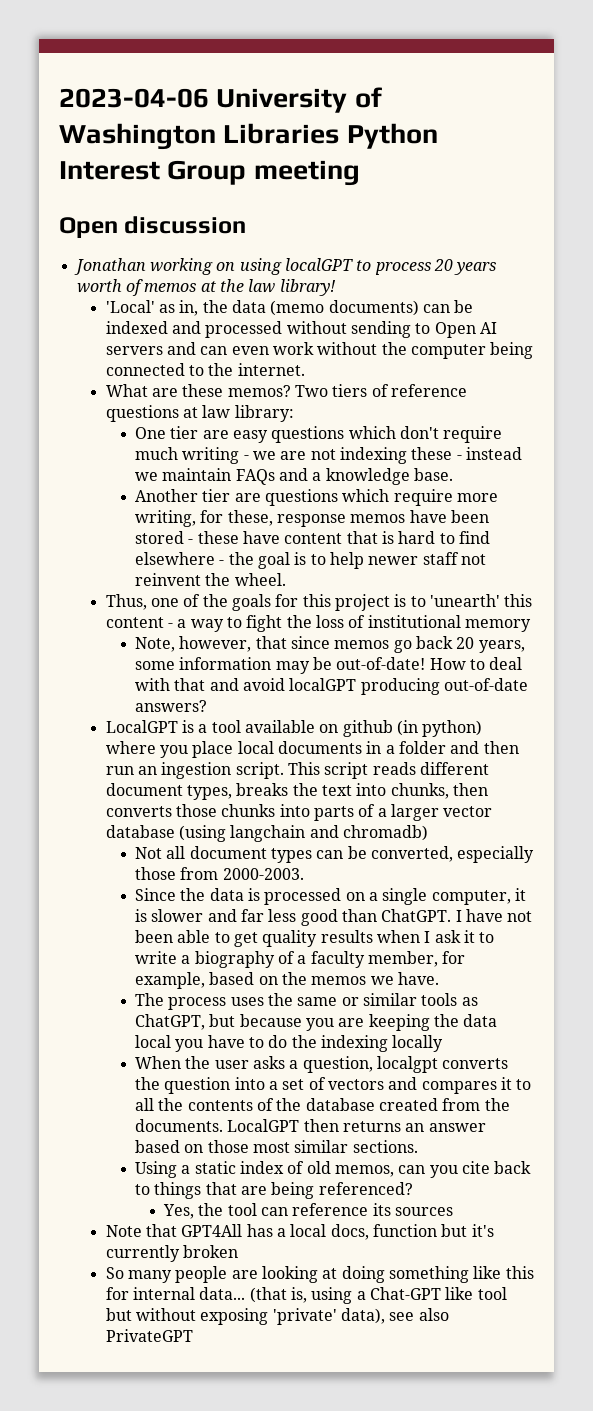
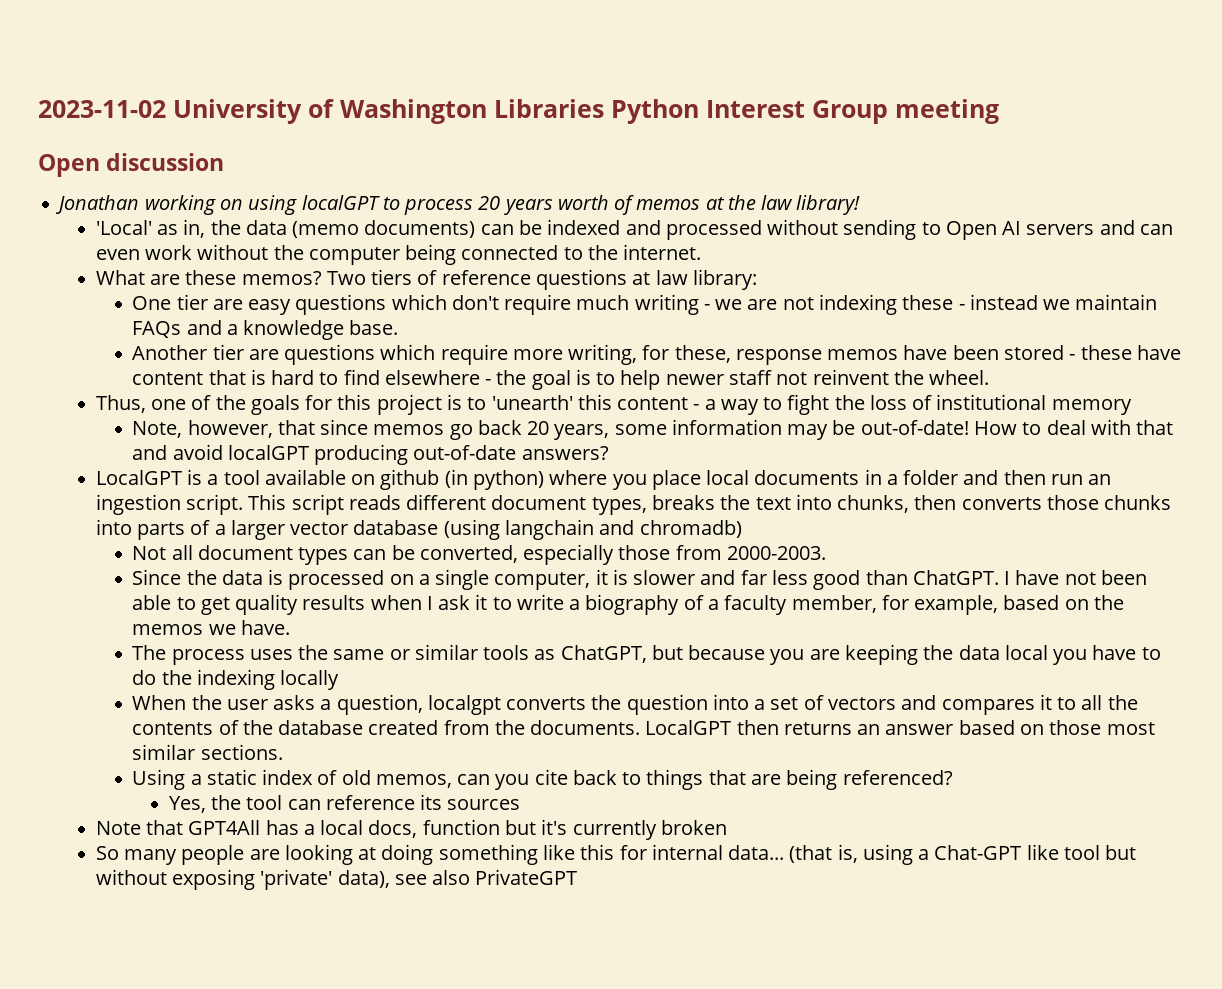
[59,88,209,108] 2023-04-06 -> [38,100,166,118] 2023-11-02

